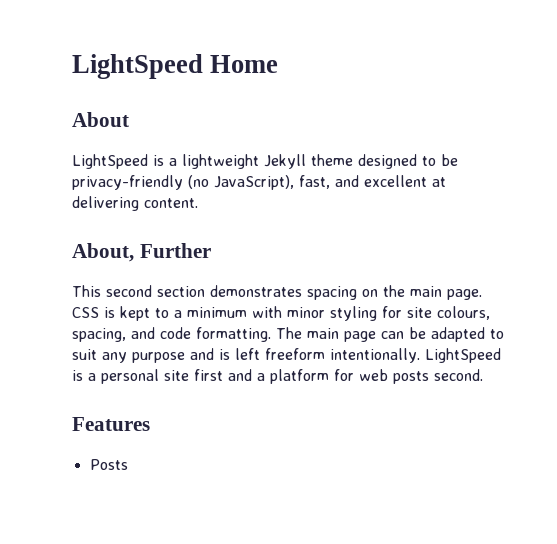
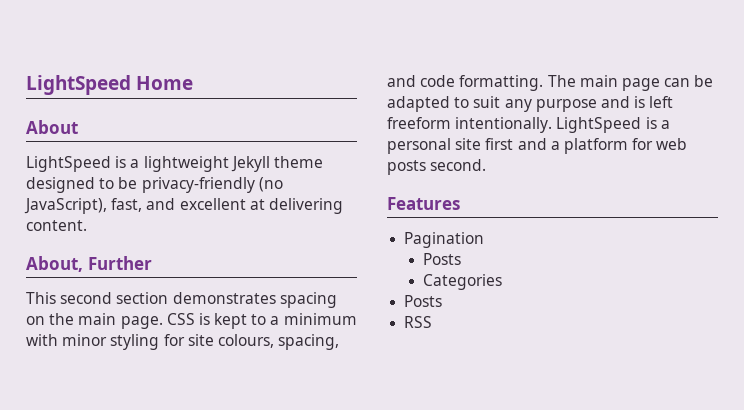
[89,459,128,470] // Posts -> [404,232,485,248] [423,253,462,265] [423,274,503,290] [404,295,443,307] [404,316,433,328] // Pagination // Posts // Categories // Posts // RSS

